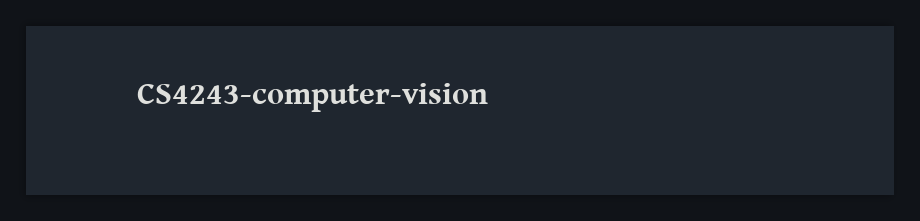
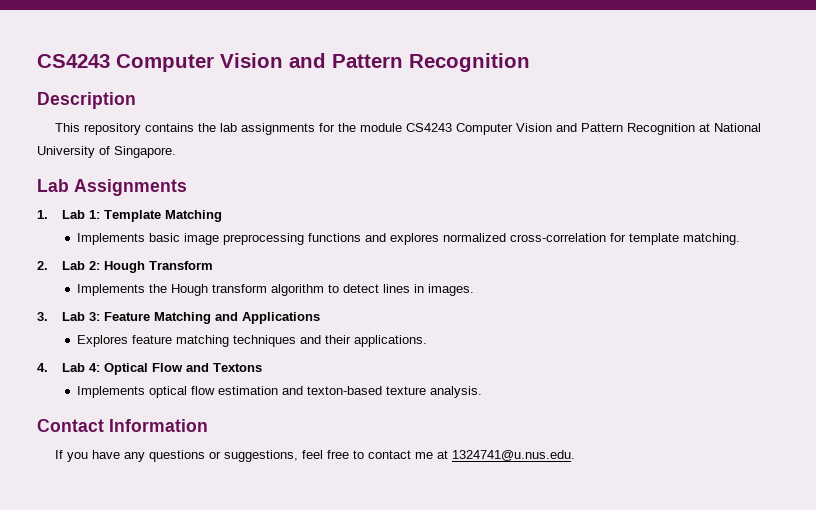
[137,83,488,112] CS4243-computer-vision -> [37,53,530,72] [37,92,136,109] [55,123,762,135] [37,146,176,158] [37,179,187,196] [37,210,223,222] [76,233,740,245] [37,261,214,273] [76,284,474,296] [37,312,321,324] [76,335,427,347] [37,363,263,375] [76,386,482,398] [37,419,208,432] [55,450,576,462] CS4243 Computer Vision and Pattern Recognition // Description // This repository contains the lab assignments for the module CS4243 Computer Vision and Pattern Recognition at National University of Singapore. // Lab Assignments // 1. Lab 1: Template Matching // Implements basic image preprocessing functions and explores normalized cross-correlation for template matching. // 2. Lab 2: Hough Transform // Implements the Hough transform algorithm to detect lines in images. // 3. Lab 3: Feature Matching and Applications // Explores feature matching techniques and their applications. // 4. Lab 4: Optical Flow and Textons // Implements optical flow estimation and texton-based texture analysis. // Contact Information // If you have any questions or suggestions, feel free to contact me at 1324741@u.nus.edu.

